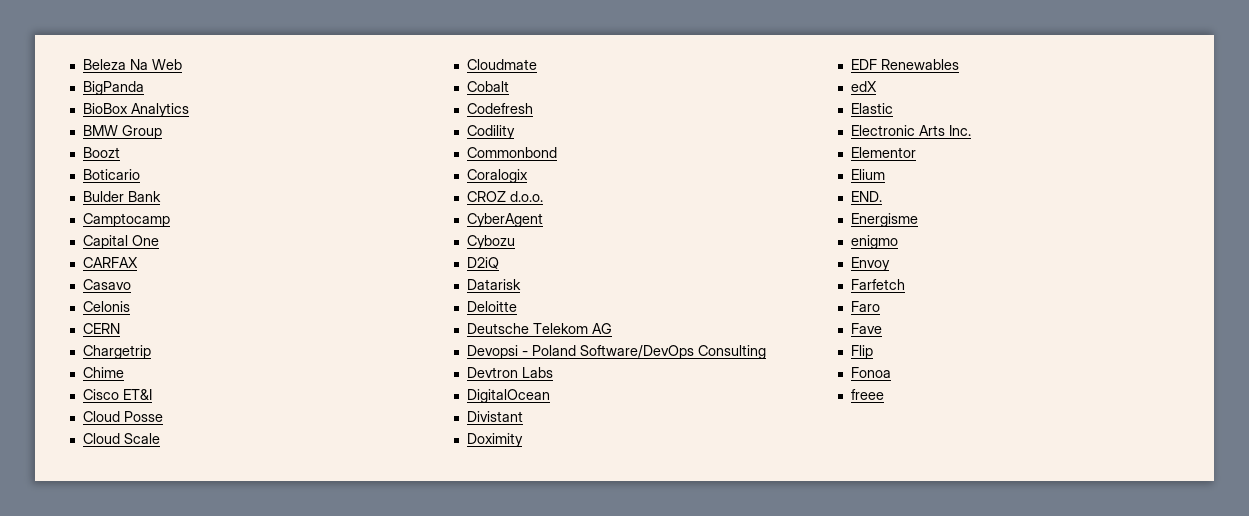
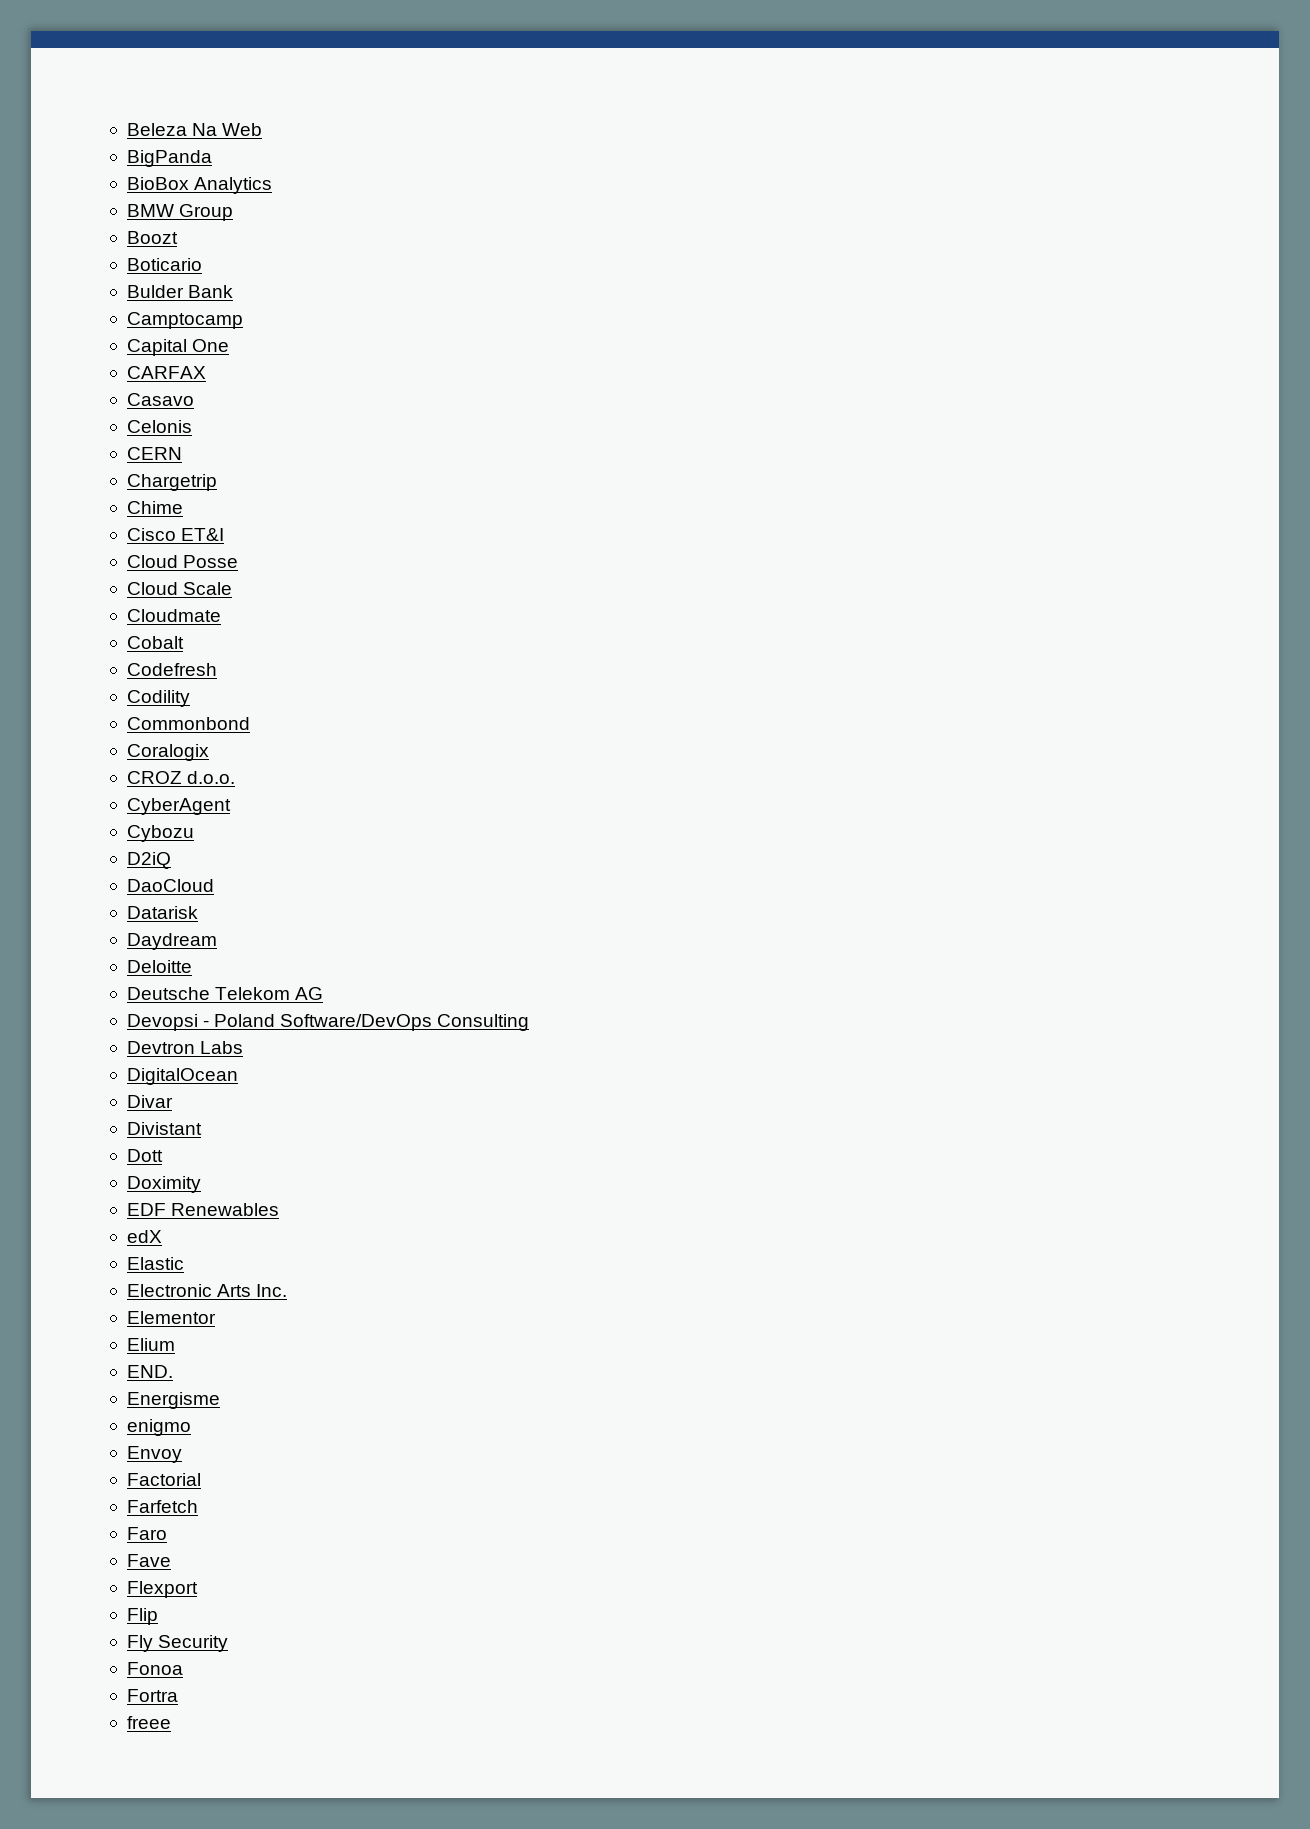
(499, 263) none -> [126,879,214,892] // DaoCloud
(521, 284) none -> [126,933,217,950] // Daydream
(550, 396) none -> [126,1095,173,1108] // Divar
(523, 416) none -> [126,1149,163,1162] // Dott
(890, 264) none -> [126,1473,201,1486] // Factorial
(882, 328) none -> [126,1581,198,1598] // Flexport
(873, 352) none -> [126,1635,229,1652] // Fly Security
(891, 372) none -> [126,1689,178,1702] // Fortra

